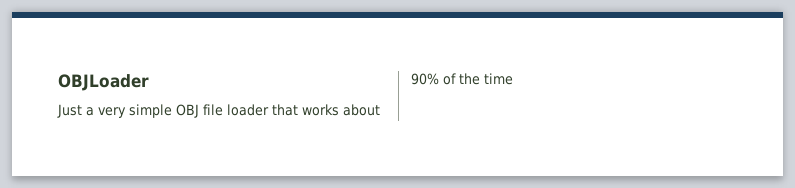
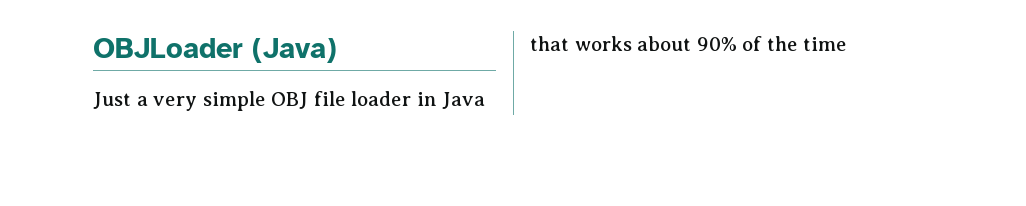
(149, 82) none -> [252,38,337,63] (Java)
(269, 110) none -> [416,92,486,109] in Java

